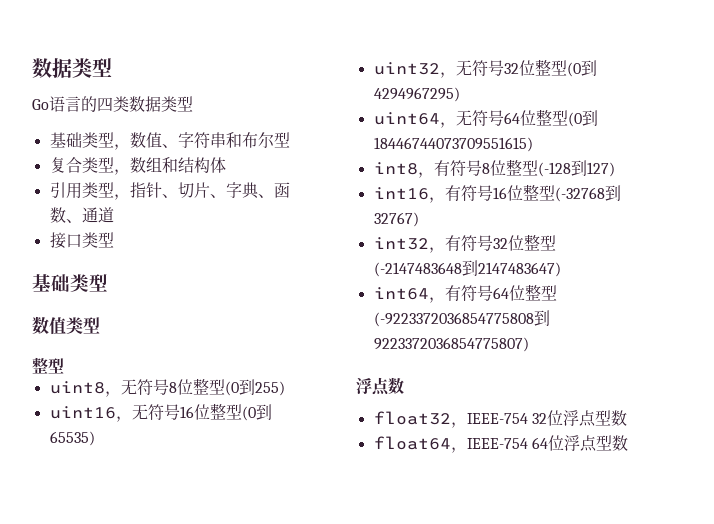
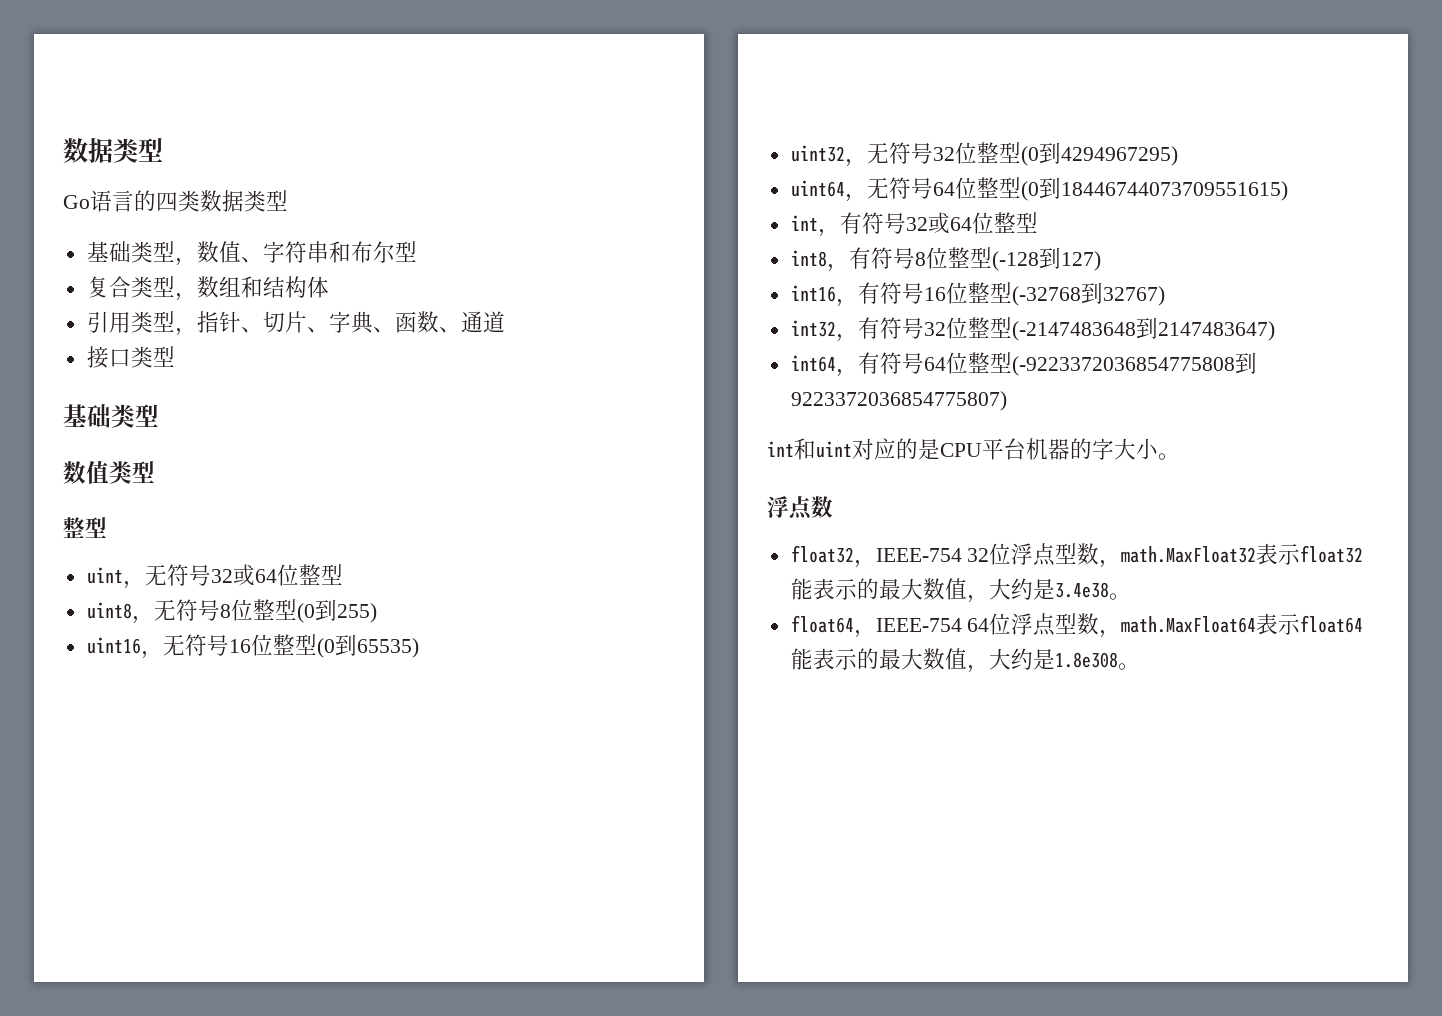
(64, 366) none -> [86,564,343,589] // uint，无符号32或64位整型
(533, 144) none -> [790,212,1038,237] // int，有符号32或64位整型
(529, 344) none -> [767,438,1180,460] // int和uint对应的是CPU平台机器的字大小。
(627, 418) none -> [1099,543,1364,568] [790,578,1131,603] ，math.MaxFloat32表示float32能表示的最大数值，大约是3.4e38。
(628, 443) none -> [1099,613,1364,638] [790,648,1140,673] ，math.MaxFloat64表示float64能表示的最大数值，大约是1.8e308。

